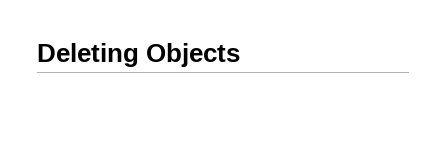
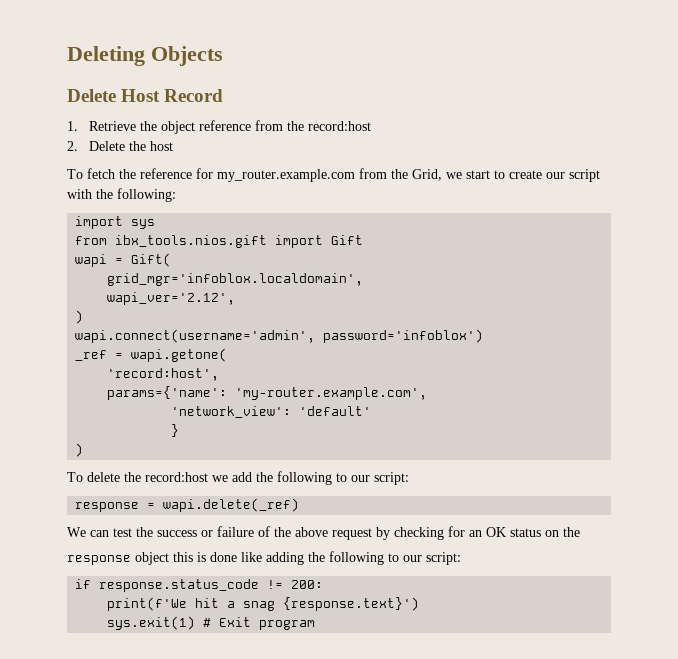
(241, 55) none -> [67,89,224,102] [67,120,372,134] [67,141,174,151] [67,168,600,182] [67,188,176,202] [75,216,156,229] [75,235,364,248] [75,253,172,267] [107,273,364,286] [107,292,236,305] [75,310,84,324] [75,329,484,343] [75,348,228,362] [107,368,220,381] [107,386,428,400] [171,406,372,418] [171,424,180,437] [75,443,84,457] [67,471,409,485] [75,498,300,512] [67,526,580,540] [67,551,461,565] [75,579,324,592] [107,597,420,611] [107,616,316,630] // Delete Host Record // 1. Retrieve the object reference from the record:host // 2. Delete the host // To fetch the reference for my_router.example.com from the Grid, we start to create our script with the following: // import sys // from ibx_tools.nios.gift import Gift // wapi = Gift( // grid_mgr='infoblox.localdomain', // wapi_ver='2.12', // ) // wapi.connect(username='admin', password='infoblox') // _ref = wapi.getone( // 'record:host', // params={'name': 'my-router.example.com', // 'network_view': 'default' // } // ) // To delete the record:host we add the following to our script: // response = wapi.delete(_ref) // We can test the success or failure of the above request by checking for an OK status on the // response object this is done like adding the following to our script: // if response.status_code != 200: // print(f'We hit a snag {response.text}') // sys.exit(1) # Exit program

